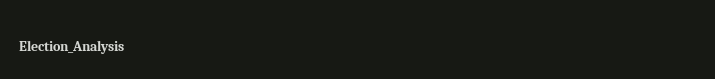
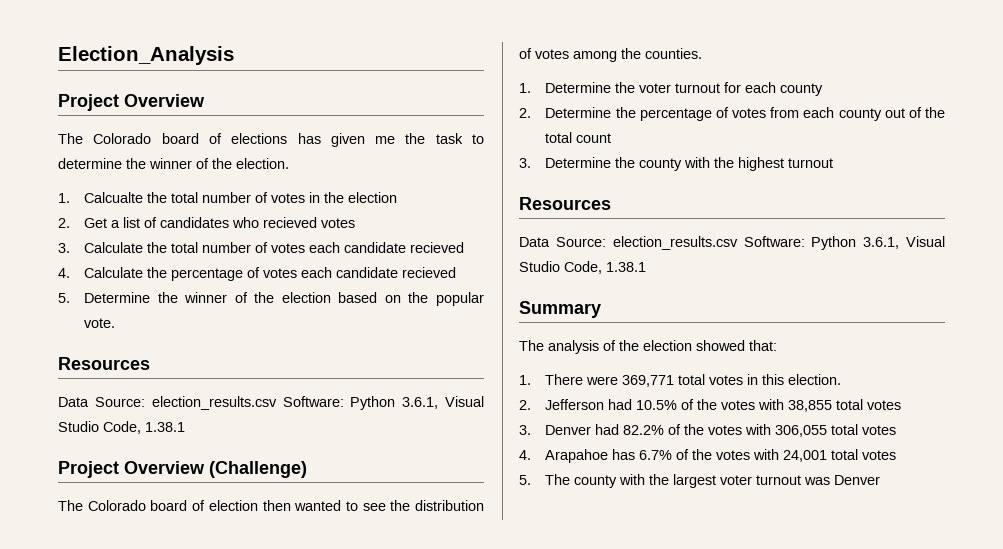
(124, 47) none -> [58,94,205,111] [58,133,485,147] [58,158,289,169] [58,192,398,203] [58,217,356,228] [58,242,465,253] [58,267,457,281] [58,292,484,306] [84,318,116,328] [58,357,150,370] [58,396,484,410] [58,421,185,434] [58,461,307,478] [58,500,484,511] [519,48,702,62] [519,82,824,96] [519,107,946,121] [545,132,612,143] [519,157,834,171] [519,197,611,210] [519,236,945,250] [519,261,646,274] [519,301,601,318] [519,340,777,354] [519,374,842,387] [519,399,902,412] [519,424,897,437] [519,449,897,463] [519,474,881,488] // Project Overview // The Colorado board of elections has given me the task to determine the winner of the election. // 1. Calcualte the total number of votes in the election // 2. Get a list of candidates who recieved votes // 3. Calculate the total number of votes each candidate recieved // 4. Calculate the percentage of votes each candidate recieved // 5. Determine the winner of the election based on the popular vote. // Resources // Data Source: election_results.csv Software: Python 3.6.1, Visual Studio Code, 1.38.1 // Project Overview (Challenge) // The Colorado board of election then wanted to see the distribution of votes among the counties. // 1. Determine the voter turnout for each county // 2. Determine the percentage of votes from each county out of the total count // 3. Determine the county with the highest turnout // Resources // Data Source: election_results.csv Software: Python 3.6.1, Visual Studio Code, 1.38.1 // Summary // The analysis of the election showed that: // 1. There were 369,771 total votes in this election. // 2. Jefferson had 10.5% of the votes with 38,855 total votes // 3. Denver had 82.2% of the votes with 306,055 total votes // 4. Arapahoe has 6.7% of the votes with 24,001 total votes // 5. The county with the largest voter turnout was Denver

